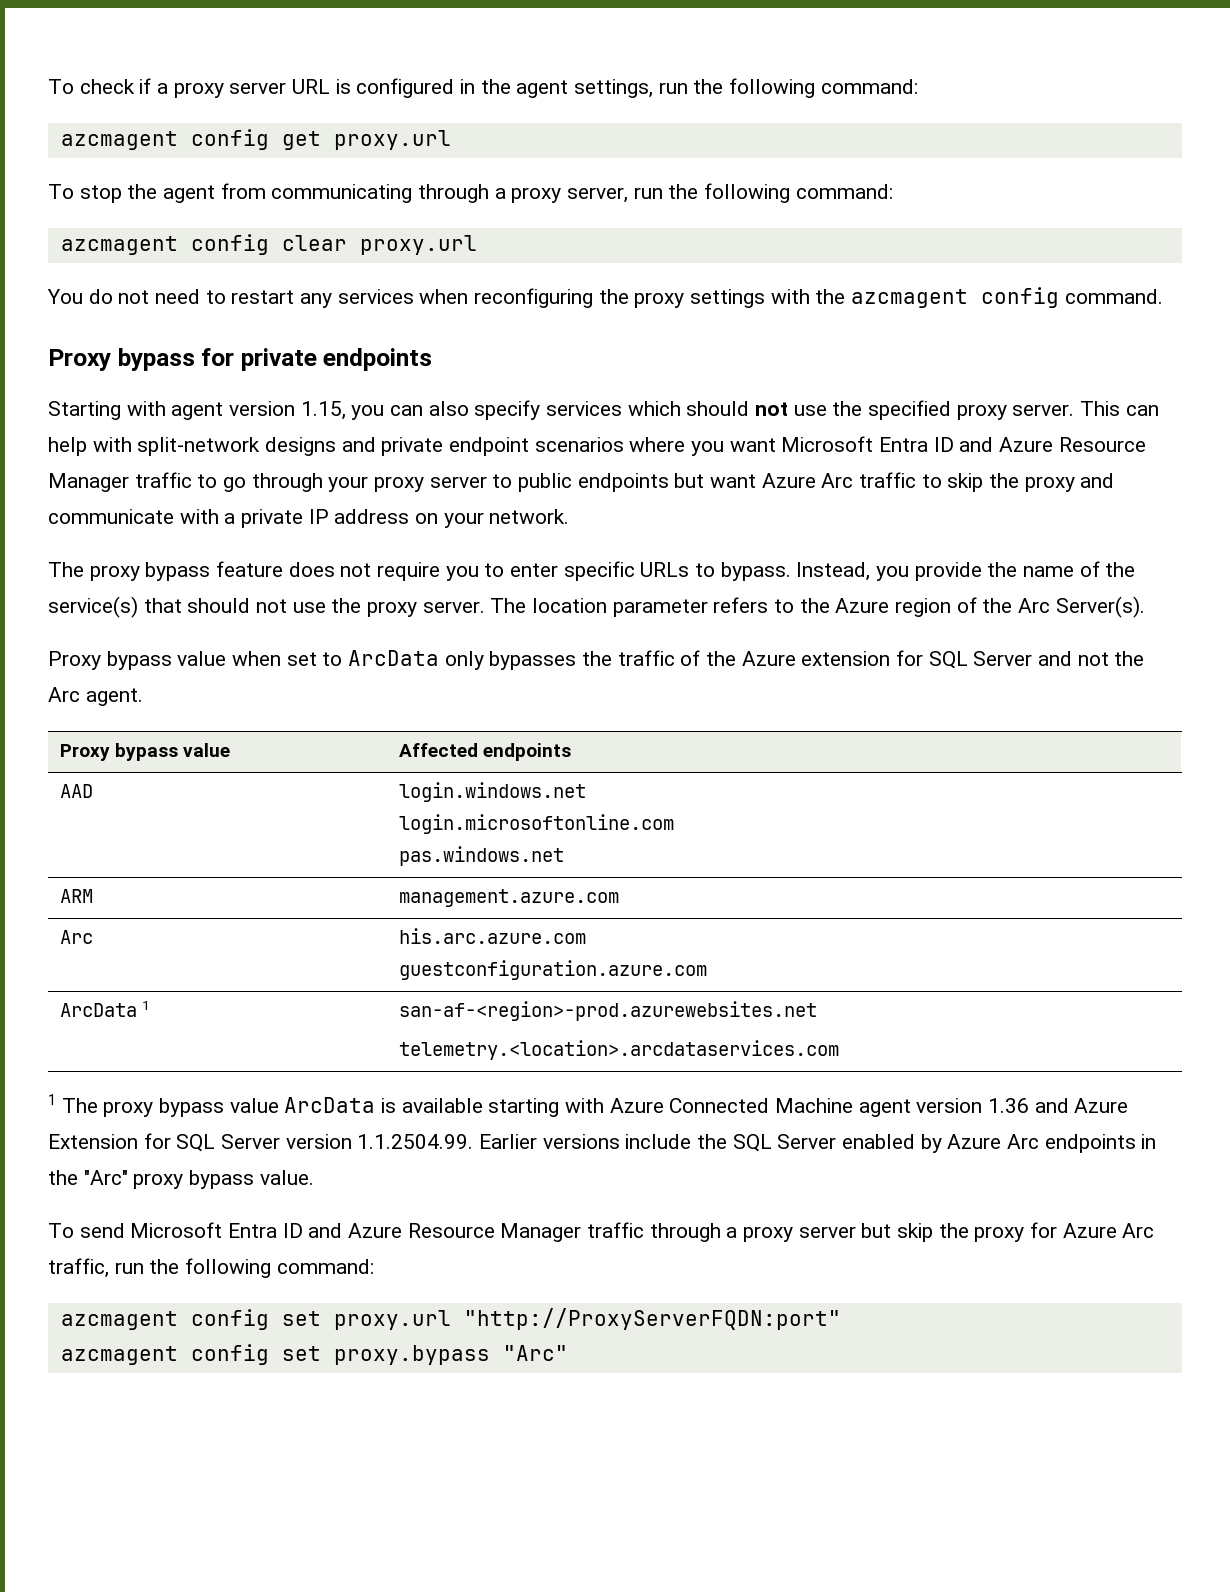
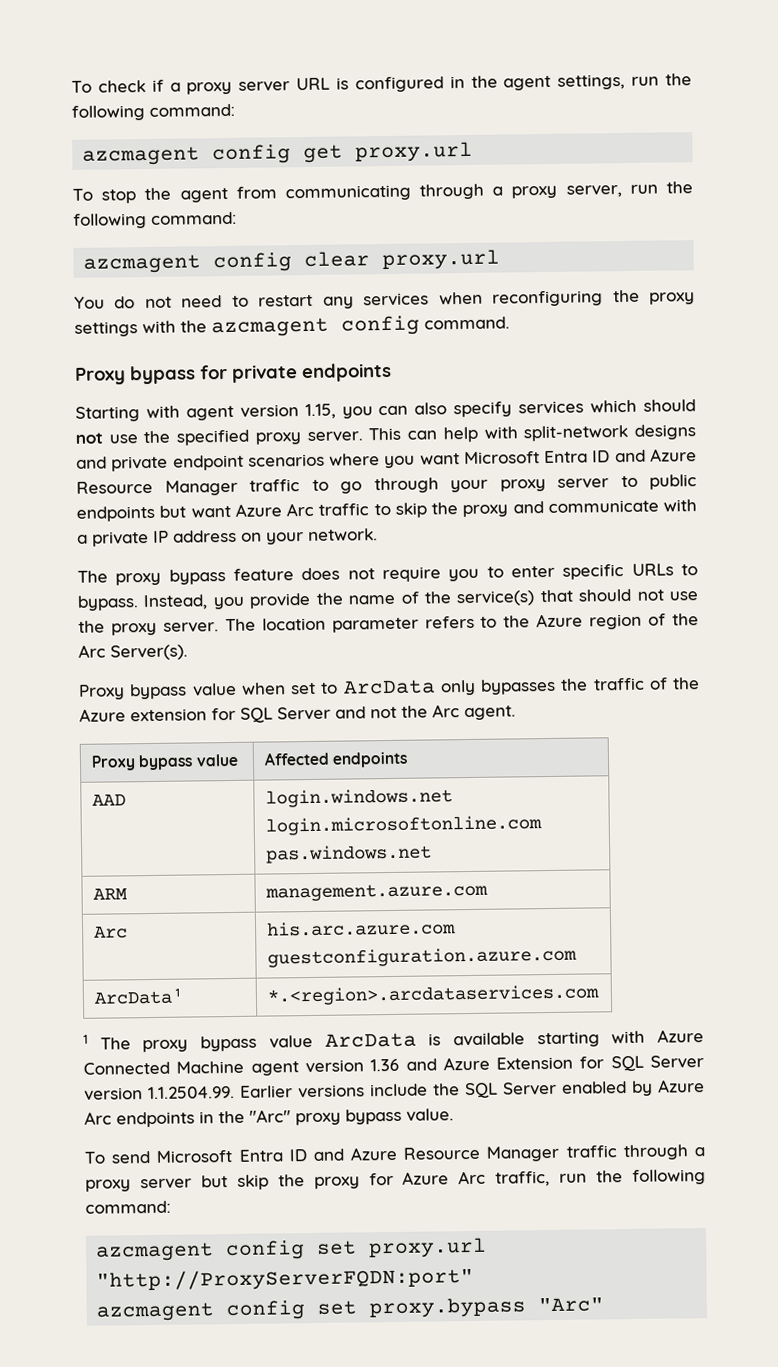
[399,1001,818,1021] [399,1040,840,1060] san-af-<region>-prod.azurewebsites.net // telemetry.<location>.arcdataservices.com -> [267,984,601,1006] *.<region>.arcdataservices.com

